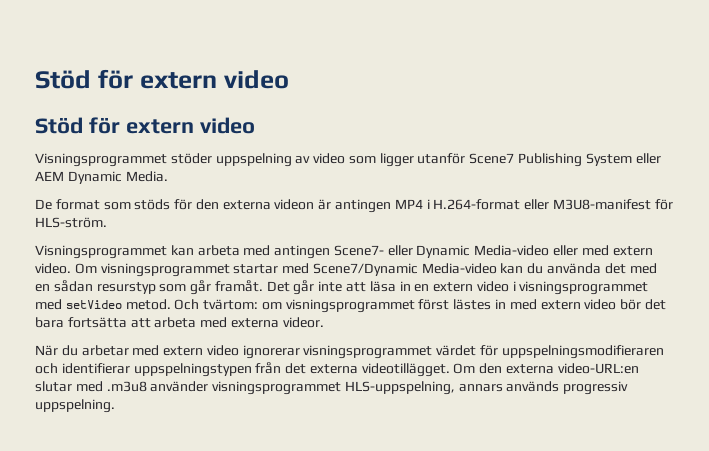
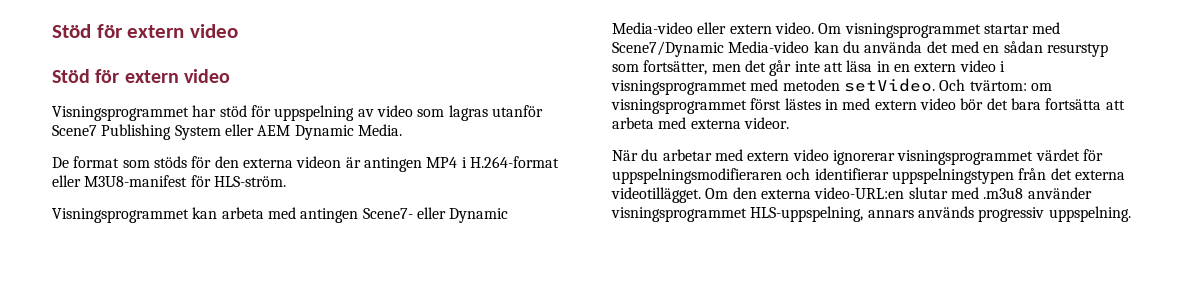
[170,153,212,164] stöder -> [192,105,271,117] har stöd för
[379,153,414,167] ligger -> [448,105,488,121] lagras
[581,245,609,256] med -> (727, 28) none
[190,280,290,295] går framåt. Det -> [643,60,766,75] fortsätter, men det
[65,299,171,310] setVideo metod. -> [782,78,935,92] metoden setVideo.

